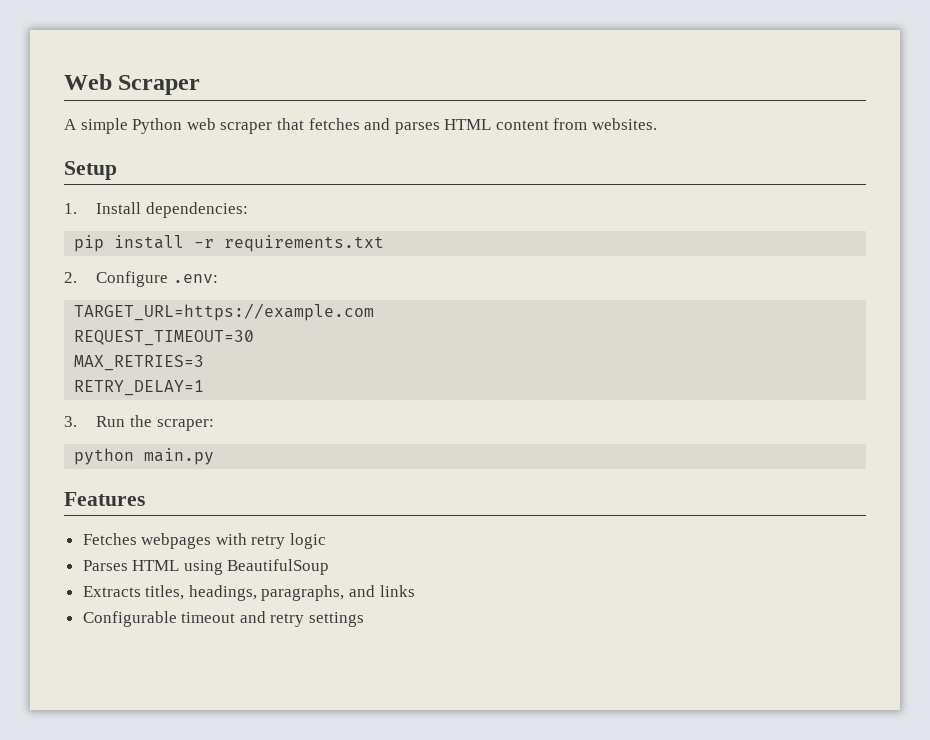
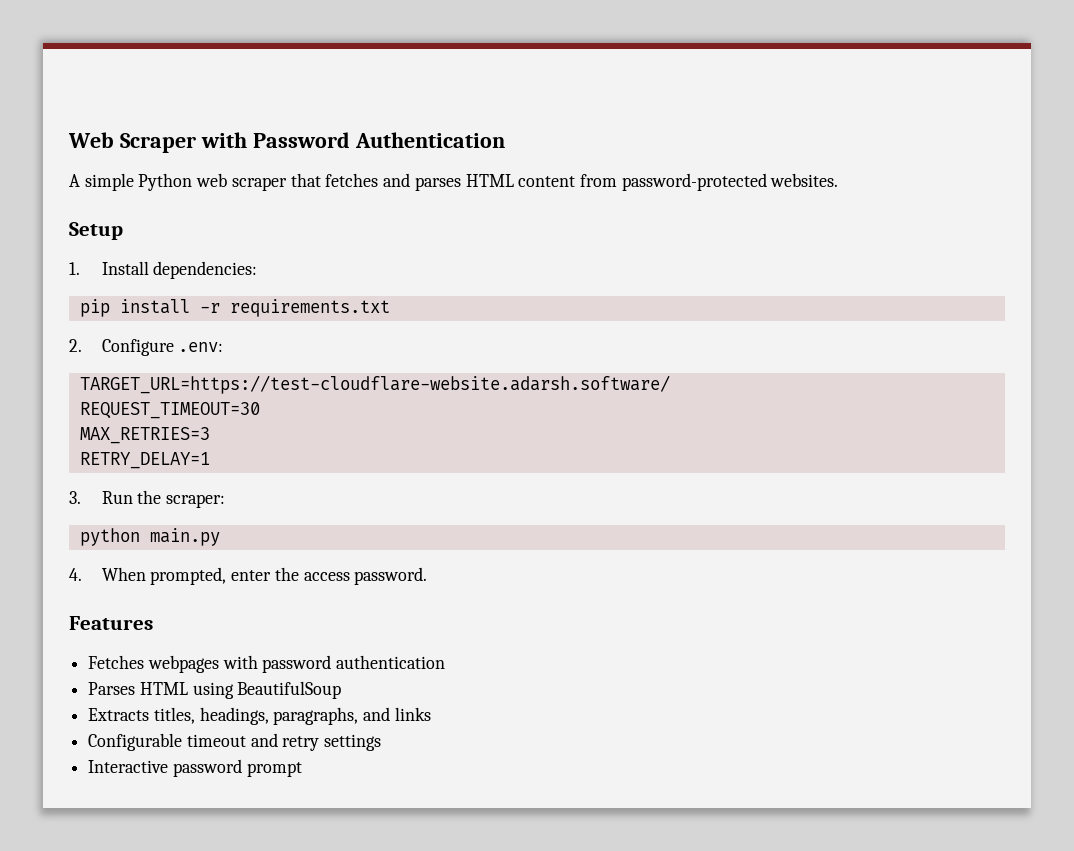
(201, 85) none -> [200,132,505,148] with Password Authentication
(588, 124) none -> [621,173,767,191] password-protected
[74,303,375,321] TARGET_URL=https://example.com -> [79,375,670,394] TARGET_URL=https://test-cloudflare-website.adarsh.software/
(215, 456) none -> [69,567,428,585] // 4. When prompted, enter the access password.
[251,533,327,549] retry logic -> [262,655,446,673] password authentication
(365, 619) none -> [88,759,302,777] // Interactive password prompt

